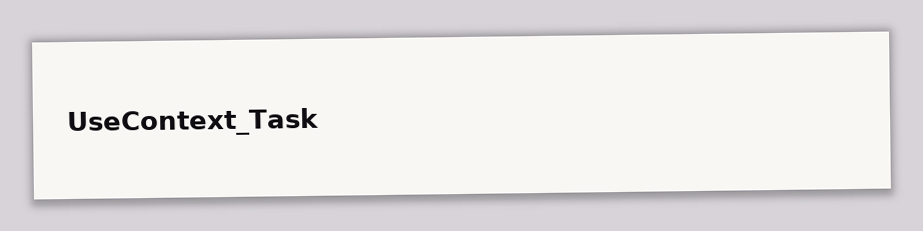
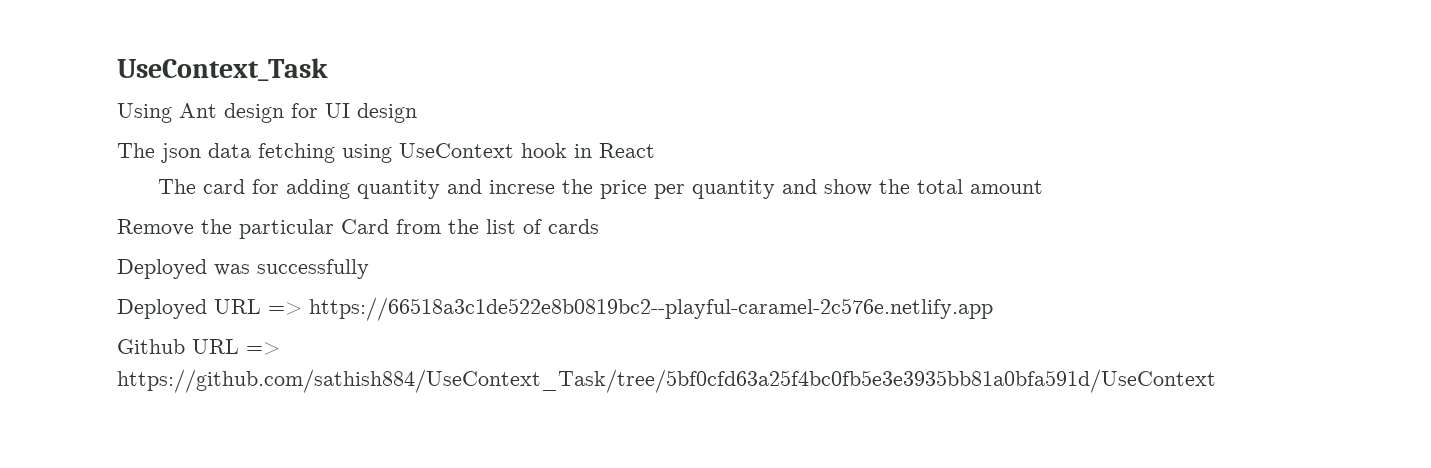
(319, 122) none -> [117,103,417,123] [117,143,655,163] [157,179,1043,199] [117,219,599,239] [117,259,369,279] [117,297,993,321] [117,339,280,355] [117,369,1216,393] // Using Ant design for UI design // The json data fetching using UseContext hook in React // The card for adding quantity and increse the price per quantity and show the total amount // Remove the particular Card from the list of cards // Deployed was successfully // Deployed URL => https://66518a3c1de522e8b0819bc2--playful-caramel-2c576e.netlify.app // Github URL => https://github.com/sathish884/UseContext_Task/tree/5bf0cfd63a25f4bc0fb5e3e3935bb81a0bfa591d/UseContext

